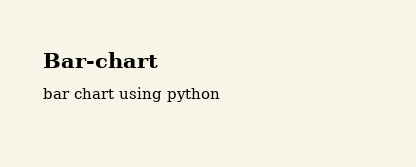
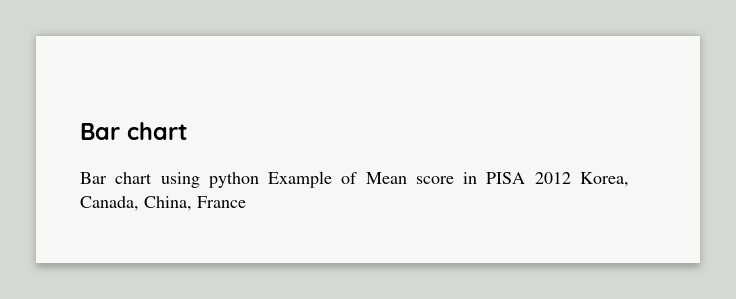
[43,52,158,68] [43,87,220,102] Bar-chart // bar chart using python -> [80,122,188,140] [80,171,629,188] [80,196,246,211] Bar chart // Bar chart using python Example of Mean score in PISA 2012 Korea, Canada, China, France

